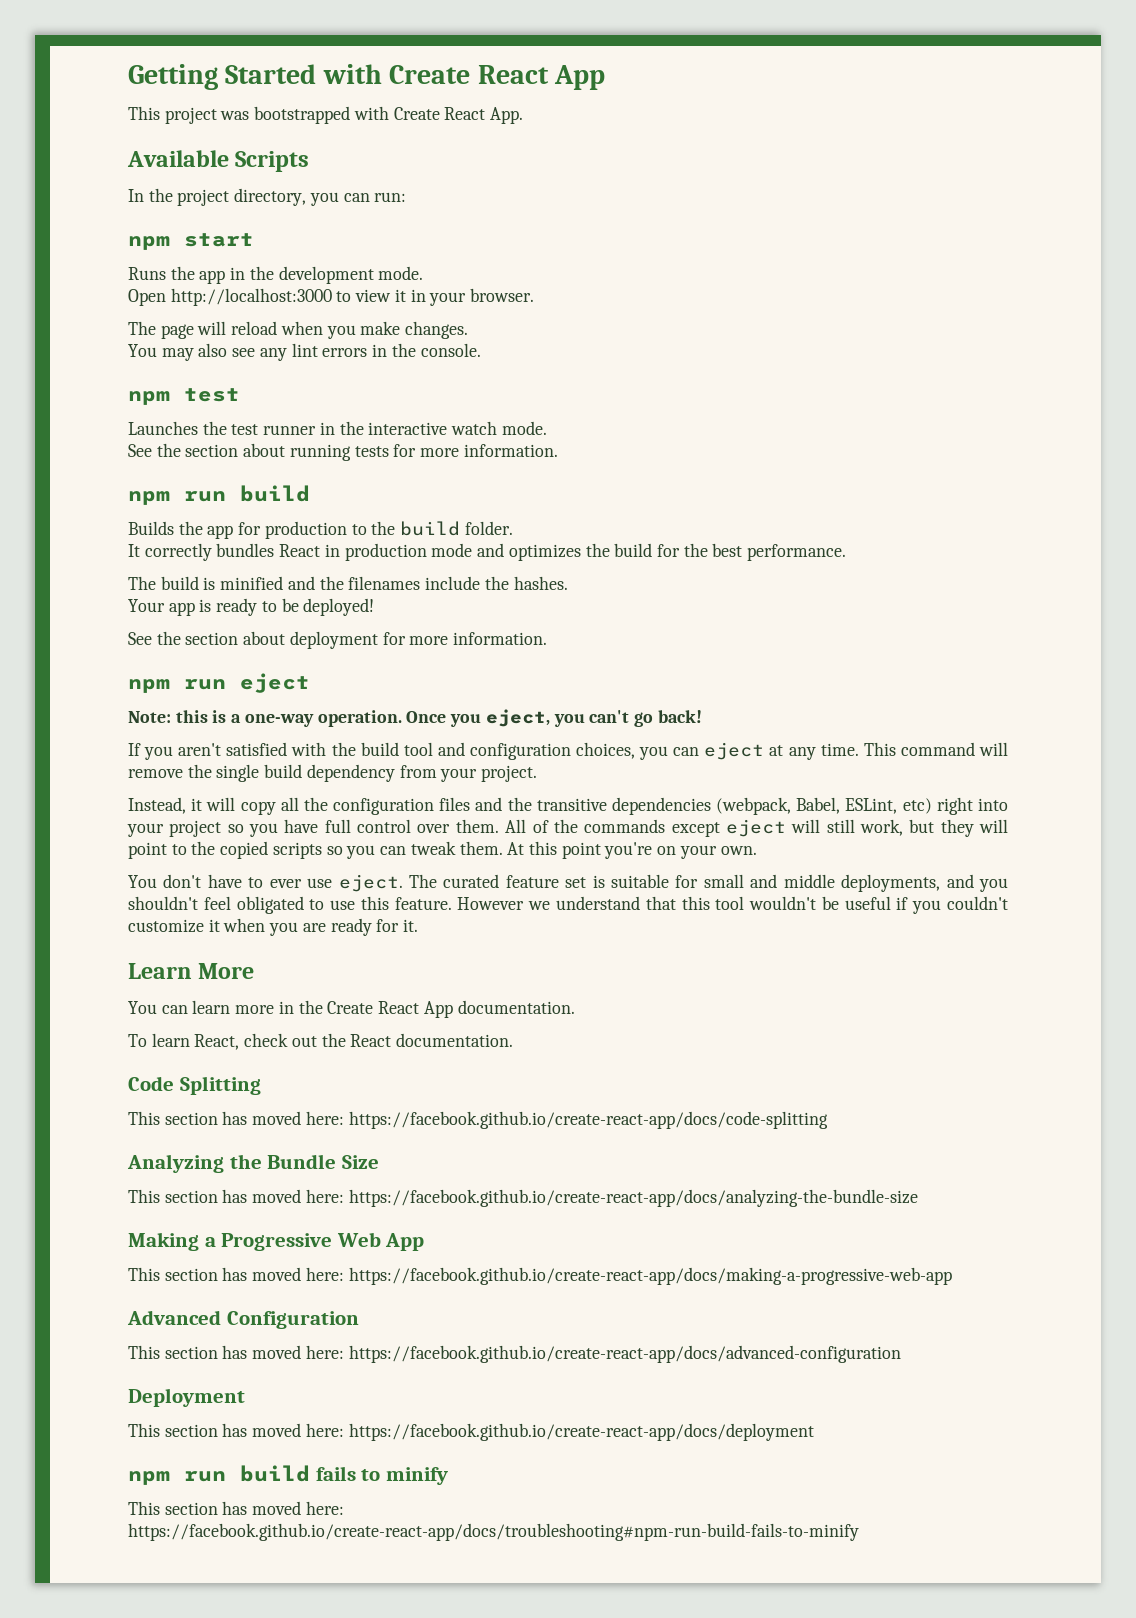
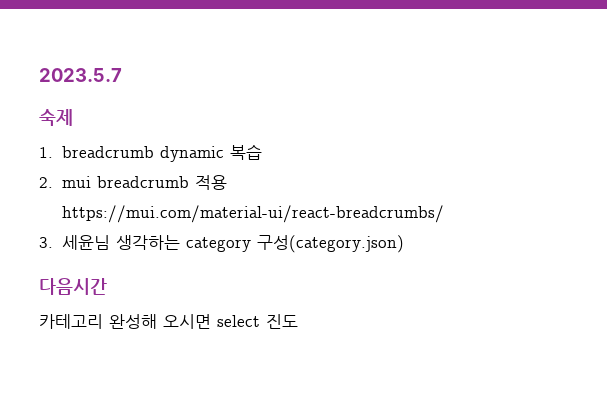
[128,64,606,90] [128,106,524,124] [127,150,310,172] [128,188,407,206] [128,233,254,250] [128,266,424,284] [128,288,535,306] [128,321,469,339] [128,343,481,361] [128,388,240,405] [128,421,547,435] [128,443,558,461] [128,485,310,505] [128,521,513,539] [128,543,847,561] [128,576,568,590] [128,598,375,616] [128,631,548,649] [128,673,310,693] [128,709,702,727] [128,742,1008,760] [128,764,538,782] [128,797,1008,815] [127,819,1009,837] [128,841,757,859] [128,874,1009,892] [128,896,1009,914] [128,918,419,936] [128,963,255,979] [128,1000,575,1018] [128,1033,514,1050] [128,1076,261,1095] [128,1111,828,1129] [127,1154,379,1173] [128,1189,918,1207] [128,1232,425,1251] [128,1267,952,1285] [127,1310,359,1329] [128,1345,901,1363] [128,1388,245,1407] [128,1423,814,1441] [128,1465,448,1485] [128,1501,344,1515] [128,1523,859,1541] Getting Started with Create React App // This project was bootstrapped with Create React App. // Available Scripts // In the project directory, you can run: // npm start // Runs the app in the development mode. // Open http://localhost:3000 to view it in your browser. // The page will reload when you make changes. // You may also see any lint errors in the console. // npm test // Launches the test runner in the interactive watch mode. // See the section about running tests for more information. // npm run build // Builds the app for production to the build folder. // It correctly bundles React in production mode and optimizes the build for the best performance. // The build is minified and the filenames include the hashes. // Your app is ready to be deployed! // See the section about deployment for more information. // npm run eject // Note: this is a one-way operation. Once you eject, you can't go back! // If you aren't satisfied with the build tool and configuration choices, you can eject at any time. This command will remove the single build dependency from your project. // Instead, it will copy all the configuration files and the transitive dependencies (webpack, Babel, ESLint, etc) right into your project so you have full control over them. All of the commands except eject will still work, but they will point to the copied scripts so you can tweak them. At this point you're on your own. // You don't have to ever use eject. The curated feature set is suitable for small and middle deployments, and you shouldn't feel obligated to use this feature. However we understand that this tool wouldn't be useful if you couldn't customize it when you are ready for it. // Learn More // You can learn more in the Create React App documentation. // To learn React, check out the React documentation. // Code Splitting // This section has moved here: https://facebook.github.io/create-react-app/docs/code-splitting // Analyzing the Bundle Size // This section has moved here: https://facebook.github.io/create-react-app/docs/analyzing-the-bundle-size // Making a Progressive Web App // This section has moved here: https://facebook.github.io/create-react-app/docs/making-a-progressive-web-app // Advanced Configuration // This section has moved here: https://facebook.github.io/create-react-app/docs/advanced-configuration // Deployment // This section has moved here: https://facebook.github.io/create-react-app/docs/deployment // npm run build fails to minify // This section has moved here: https://facebook.github.io/create-react-app/docs/troubleshooting#npm-run-build-fails-to-minify -> [39,68,122,82] [39,109,73,126] [39,144,262,162] [39,175,227,190] [61,205,444,223] [39,235,404,253] [39,278,107,295] [39,314,298,329] 2023.5.7 // 숙제 // 1. breadcrumb dynamic 복습 // 2. mui breadcrumb 적용 https://mui.com/material-ui/react-breadcrumbs/ // 3. 세윤님 생각하는 category 구성(category.json) // 다음시간 // 카테고리 완성해 오시면 select 진도

